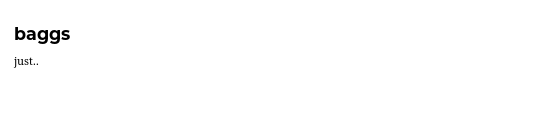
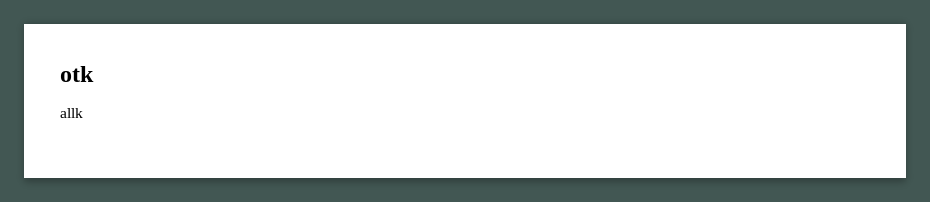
[14,27,70,44] [13,57,39,68] baggs // just.. -> [60,66,94,82] [60,108,83,118] otk // allk

